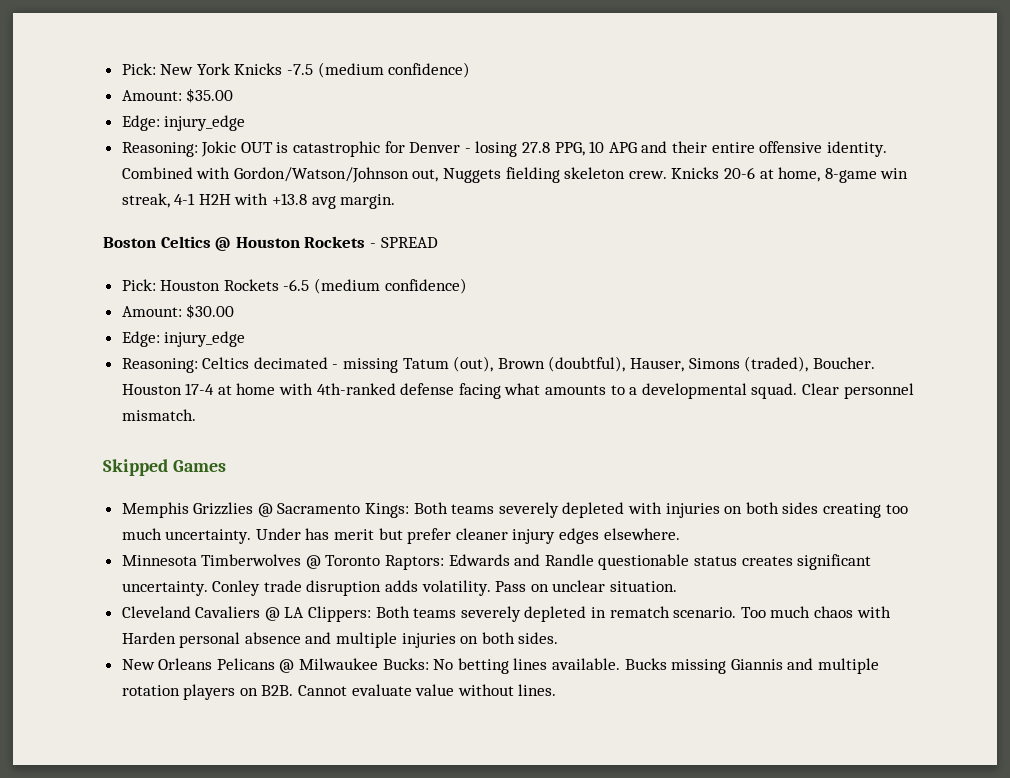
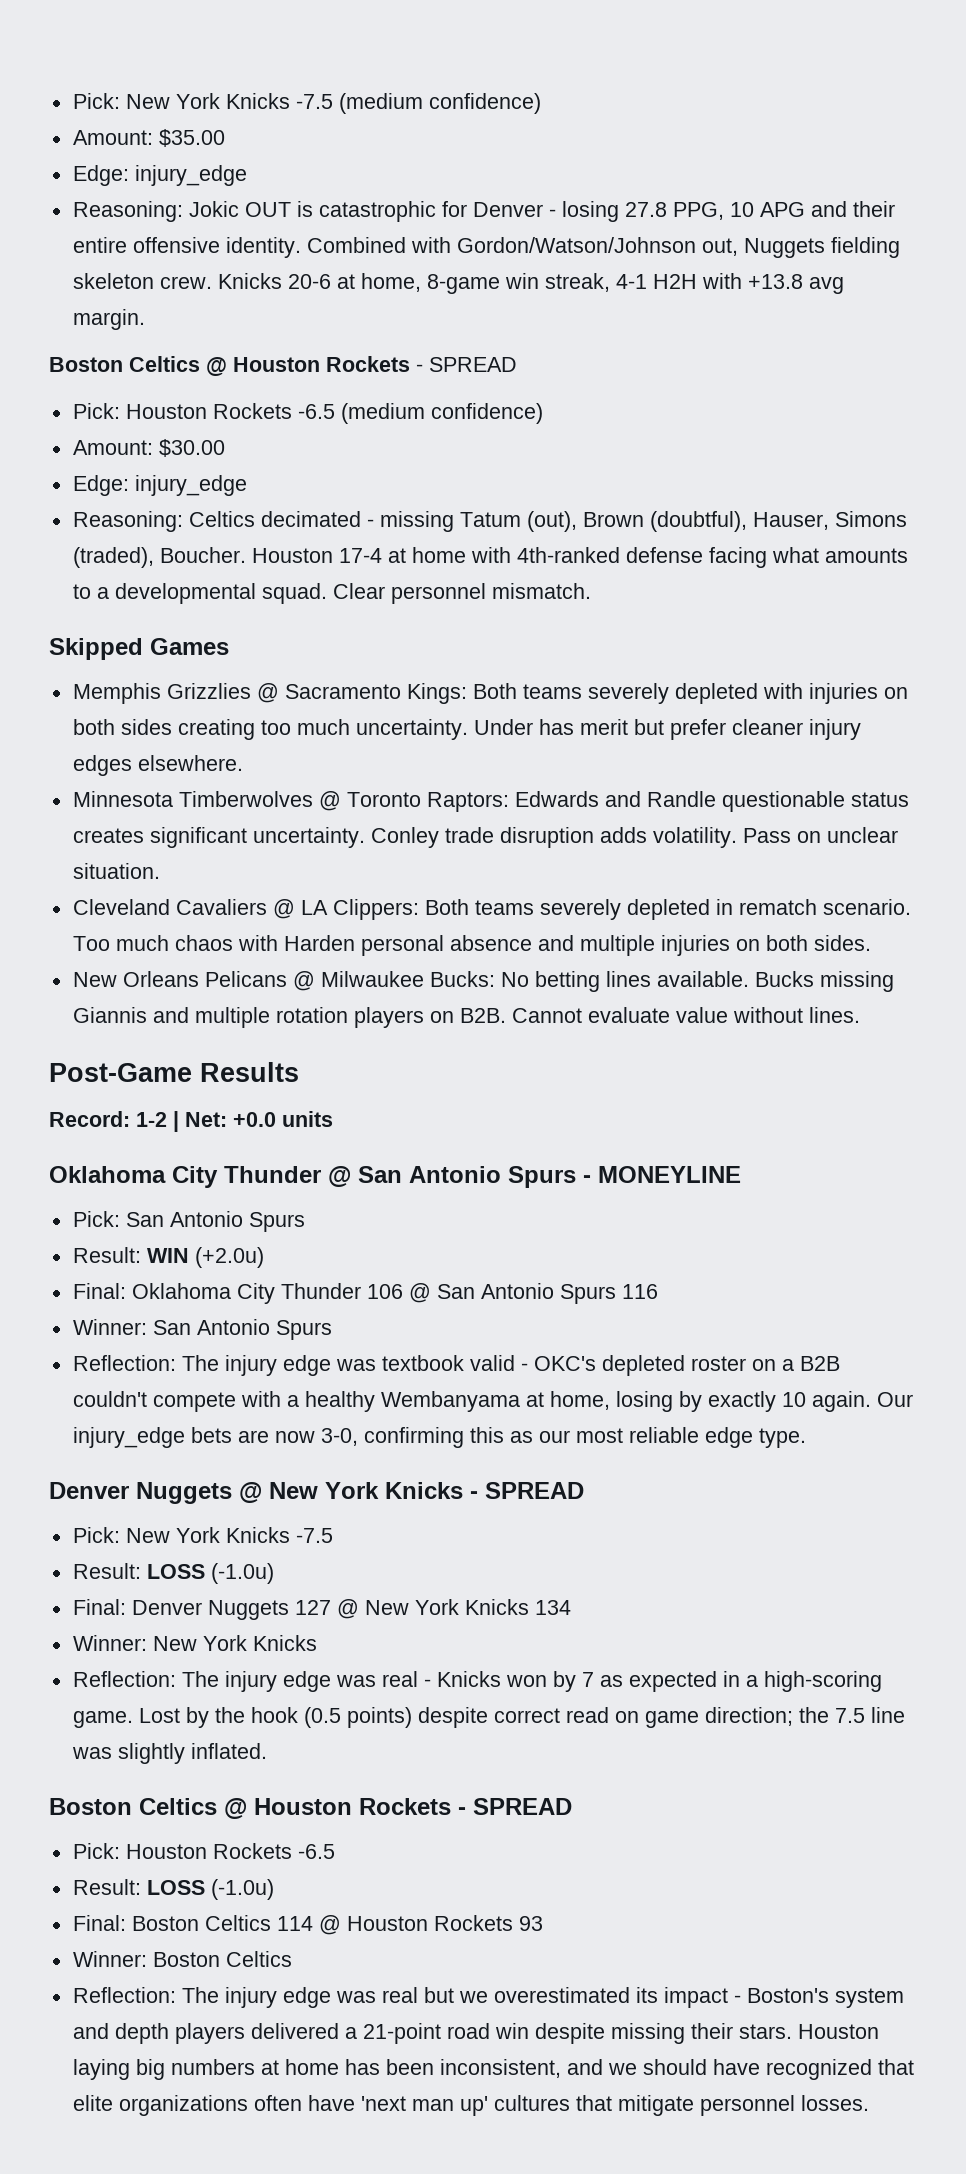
(557, 690) none -> [49,1062,299,1082] [49,1111,333,1132] [49,1166,741,1188] [72,1211,305,1232] [72,1247,264,1268] [72,1283,658,1304] [72,1319,332,1340] [72,1355,840,1376] [72,1391,913,1412] [72,1427,806,1448] [49,1482,584,1504] [72,1527,333,1543] [72,1563,274,1584] [72,1599,571,1620] [72,1635,317,1651] [72,1671,882,1692] [72,1707,905,1728] [71,1743,267,1764] [49,1798,572,1819] [72,1843,335,1859] [72,1879,274,1900] [72,1915,543,1935] [72,1951,292,1967] [72,1987,904,2008] [72,2023,879,2044] [72,2059,914,2080] [72,2095,869,2116] // Post-Game Results // Record: 1-2 | Net: +0.0 units // Oklahoma City Thunder @ San Antonio Spurs - MONEYLINE // Pick: San Antonio Spurs // Result: WIN (+2.0u) // Final: Oklahoma City Thunder 106 @ San Antonio Spurs 116 // Winner: San Antonio Spurs // Reflection: The injury edge was textbook valid - OKC's depleted roster on a B2B couldn't compete with a healthy Wembanyama at home, losing by exactly 10 again. Our injury_edge bets are now 3-0, confirming this as our most reliable edge type. // Denver Nuggets @ New York Knicks - SPREAD // Pick: New York Knicks -7.5 // Result: LOSS (-1.0u) // Final: Denver Nuggets 127 @ New York Knicks 134 // Winner: New York Knicks // Reflection: The injury edge was real - Knicks won by 7 as expected in a high-scoring game. Lost by the hook (0.5 points) despite correct read on game direction; the 7.5 line was slightly inflated. // Boston Celtics @ Houston Rockets - SPREAD // Pick: Houston Rockets -6.5 // Result: LOSS (-1.0u) // Final: Boston Celtics 114 @ Houston Rockets 93 // Winner: Boston Celtics // Reflection: The injury edge was real but we overestimated its impact - Boston's system and depth players delivered a 21-point road win despite missing their stars. Houston laying big numbers at home has been inconsistent, and we should have recognized that elite organizations often have 'next man up' cultures that mitigate personnel losses.

